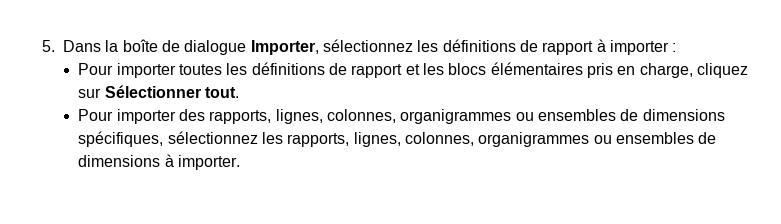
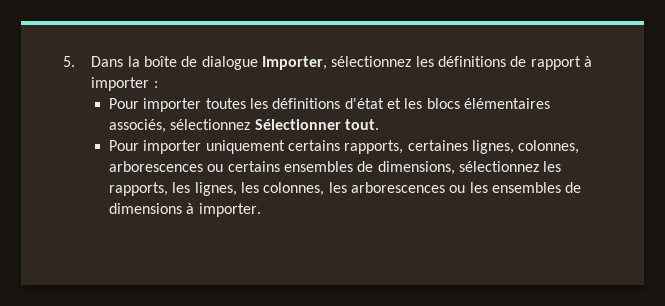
[329,63,403,78] de rapport -> [344,98,384,109] d'état
[586,63,748,78] [78,88,102,98] pris en charge, cliquez sur -> [108,119,251,133] associés, sélectionnez
[179,109,725,124] [78,131,612,147] des rapports, lignes, colonnes, organigrammes ou ensembles de dimensions spécifiques, sélectionnez les rapports, lignes, colonnes, organigrammes ou -> [205,140,580,154] [108,161,562,175] [108,182,488,196] uniquement certains rapports, certaines lignes, colonnes, arborescences ou certains ensembles de dimensions, sélectionnez les rapports, les lignes, les colonnes, les arborescences ou les

